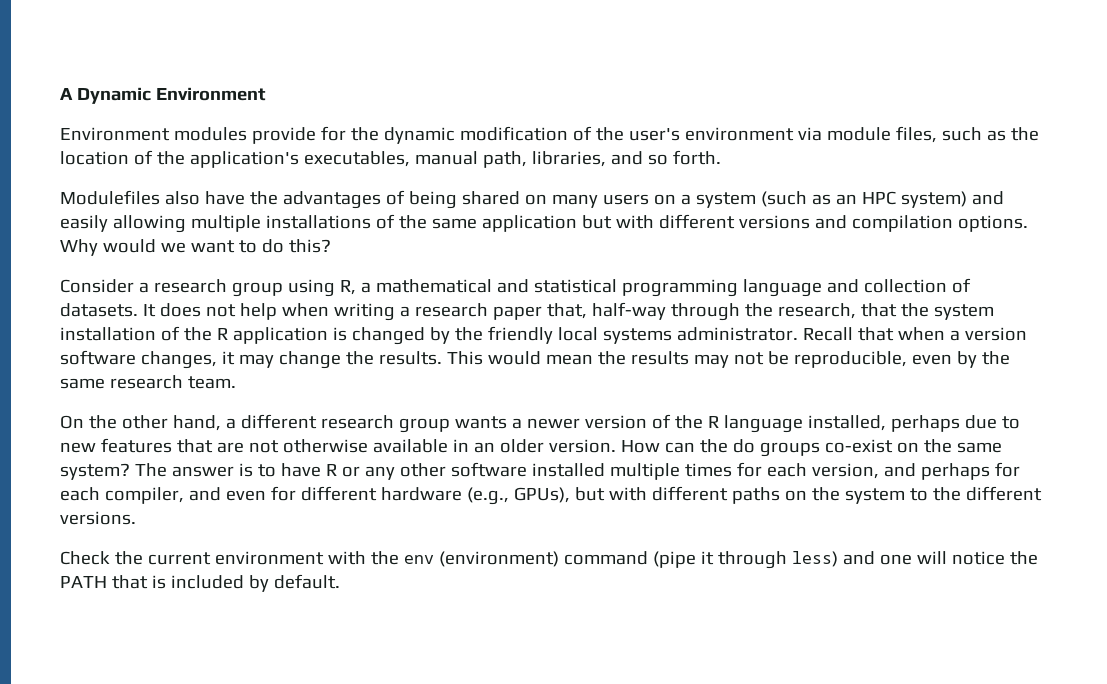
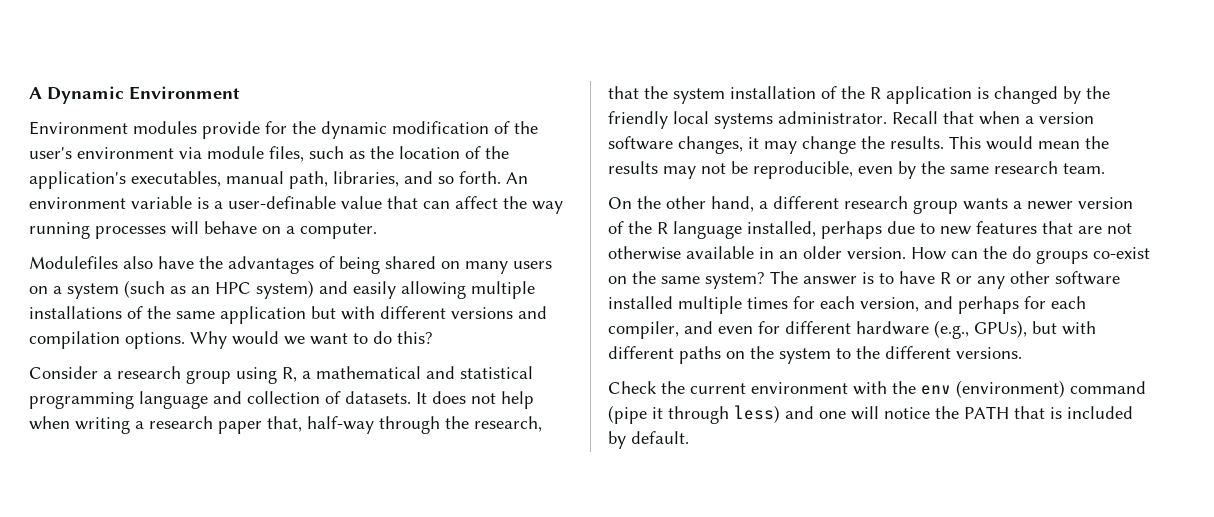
(721, 157) none -> [506,172,528,184] [29,196,563,214] [29,221,377,239] An environment variable is a user-definable value that can affect the way running processes will behave on a computer.

